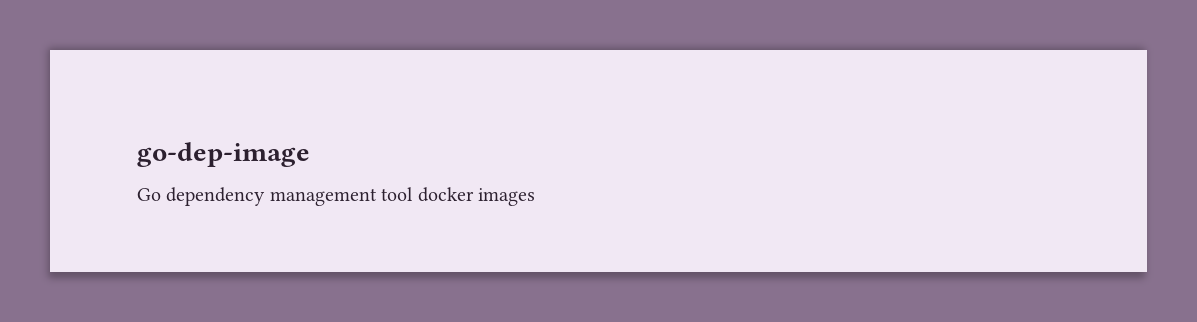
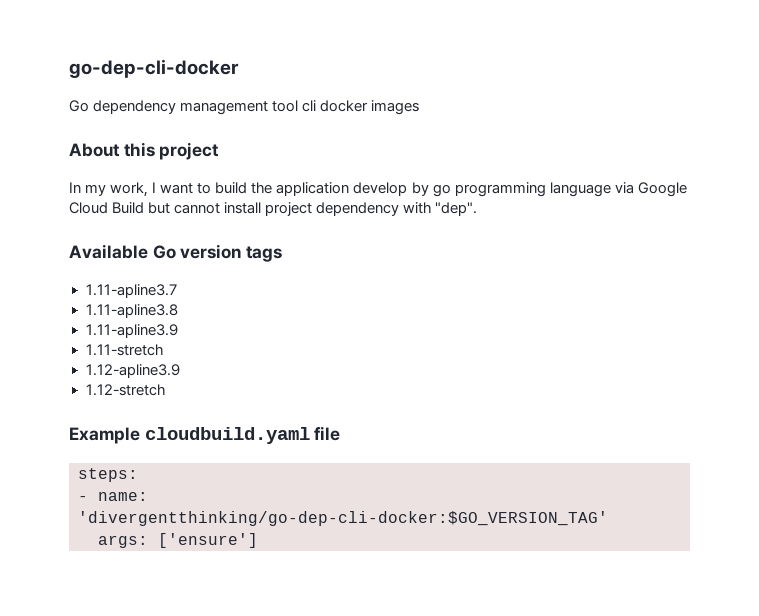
[137,142,310,167] go-dep-image -> [69,59,239,78] go-dep-cli-docker
(414, 194) none -> [302,100,317,112] cli
(535, 197) none -> [69,142,220,160] [69,182,687,197] [69,202,478,216] [69,244,283,262] [85,284,177,298] [85,304,178,318] [85,324,178,338] [85,344,163,356] [85,364,180,378] [85,384,165,396] [69,426,341,444] [78,468,138,482] [78,492,148,501] [78,511,608,526] [98,533,258,548] // About this project // In my work, I want to build the application develop by go programming language via Google Cloud Build but cannot install project dependency with "dep". // Available Go version tags // 1.11-apline3.7 // 1.11-apline3.8 // 1.11-apline3.9 // 1.11-stretch // 1.12-apline3.9 // 1.12-stretch // Example cloudbuild.yaml file // steps: // - name: 'divergentthinking/go-dep-cli-docker:$GO_VERSION_TAG' // args: ['ensure']

